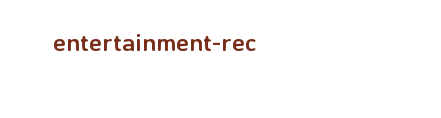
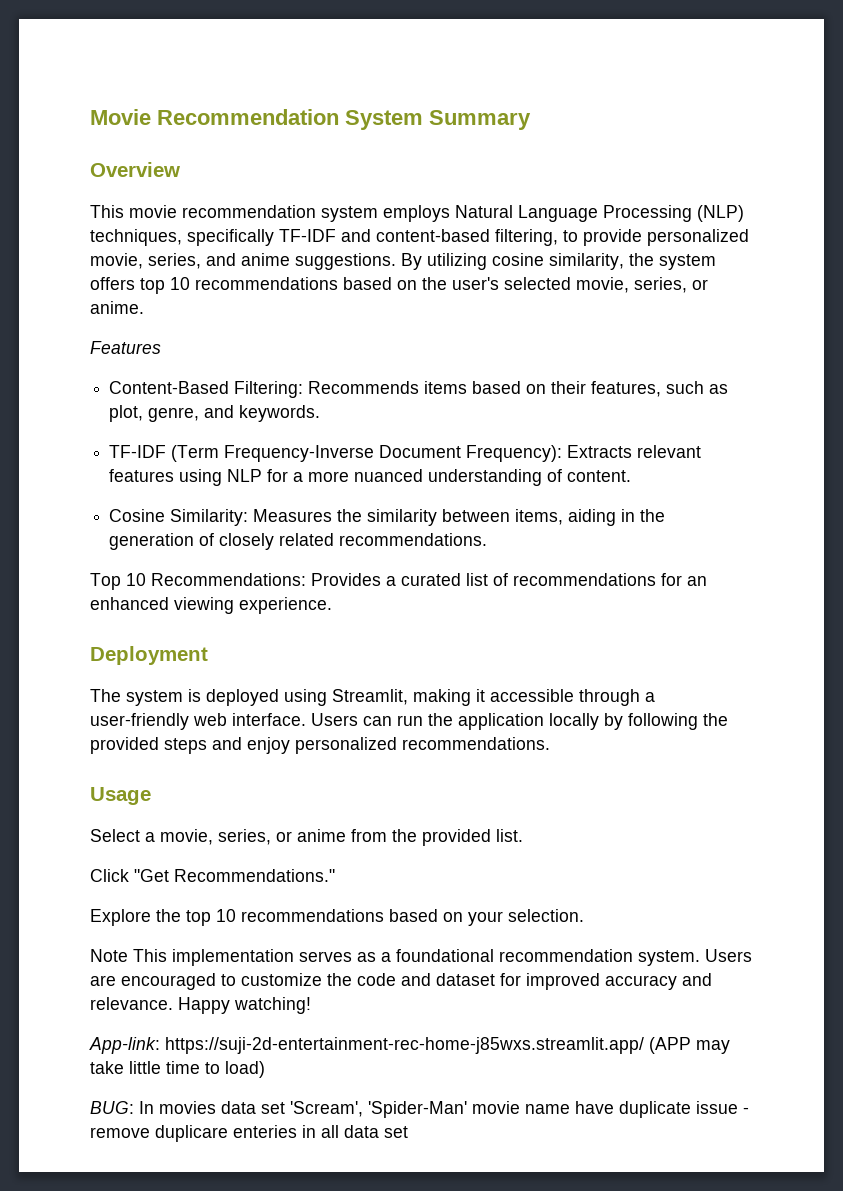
[53,34,257,51] entertainment-rec -> [90,109,531,130] [90,162,180,177] [90,205,744,222] [90,229,749,246] [90,253,716,270] [90,277,708,294] [90,301,144,314] [90,341,161,354] [109,381,729,398] [109,405,321,422] [109,445,702,462] [109,469,632,486] [109,509,666,526] [109,533,488,550] [90,573,707,590] [90,597,332,614] [90,646,208,665] [90,689,655,706] [90,713,728,730] [90,737,550,754] [90,787,151,805] [90,829,523,846] [90,869,335,882] [90,909,584,926] [90,949,752,966] [90,973,712,990] [90,997,311,1014] [89,1037,730,1054] [90,1061,265,1078] [90,1101,749,1118] [90,1125,408,1142] Movie Recommendation System Summary // Overview // This movie recommendation system employs Natural Language Processing (NLP) techniques, specifically TF-IDF and content-based filtering, to provide personalized movie, series, and anime suggestions. By utilizing cosine similarity, the system offers top 10 recommendations based on the user's selected movie, series, or anime. // Features // Content-Based Filtering: Recommends items based on their features, such as plot, genre, and keywords. // TF-IDF (Term Frequency-Inverse Document Frequency): Extracts relevant features using NLP for a more nuanced understanding of content. // Cosine Similarity: Measures the similarity between items, aiding in the generation of closely related recommendations. // Top 10 Recommendations: Provides a curated list of recommendations for an enhanced viewing experience. // Deployment // The system is deployed using Streamlit, making it accessible through a user-friendly web interface. Users can run the application locally by following the provided steps and enjoy personalized recommendations. // Usage // Select a movie, series, or anime from the provided list. // Click "Get Recommendations." // Explore the top 10 recommendations based on your selection. // Note This implementation serves as a foundational recommendation system. Users are encouraged to customize the code and dataset for improved accuracy and relevance. Happy watching! // App-link: https://suji-2d-entertainment-rec-home-j85wxs.streamlit.app/ (APP may take little time to load) // BUG: In movies data set 'Scream', 'Spider-Man' movie name have duplicate issue - remove duplicare enteries in all data set

